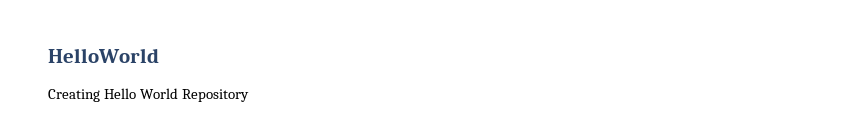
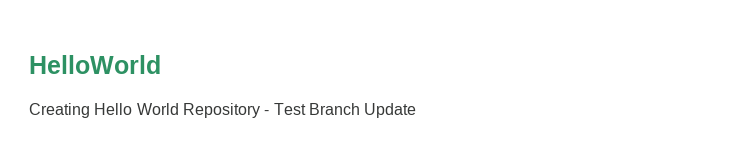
(249, 95) none -> [264,103,417,118] - Test Branch Update

